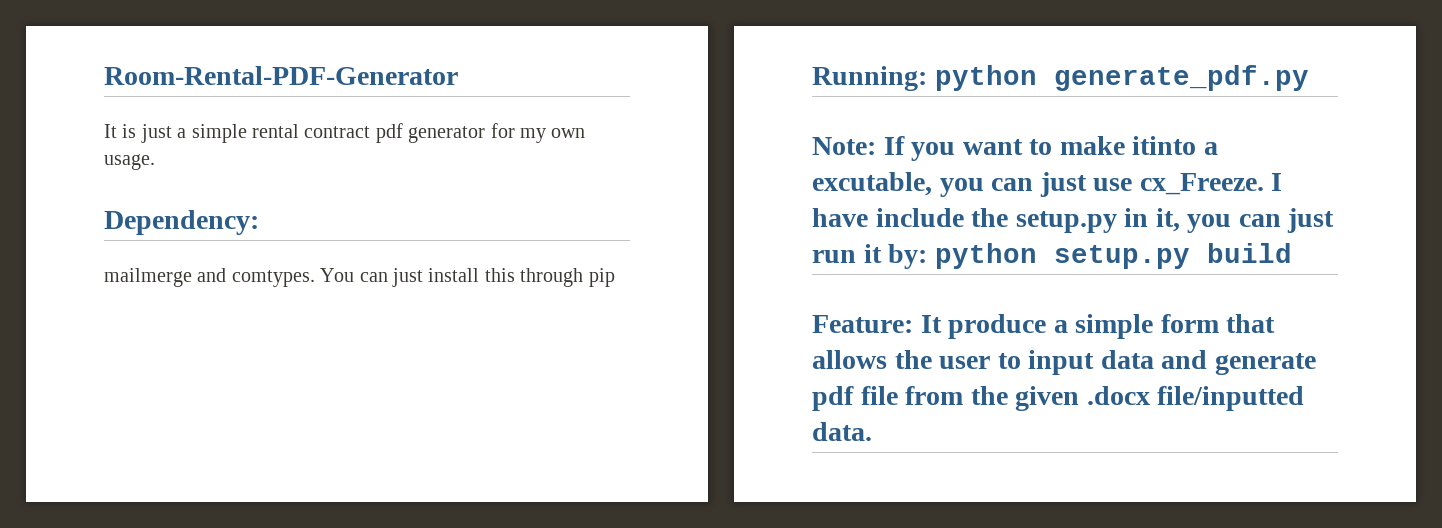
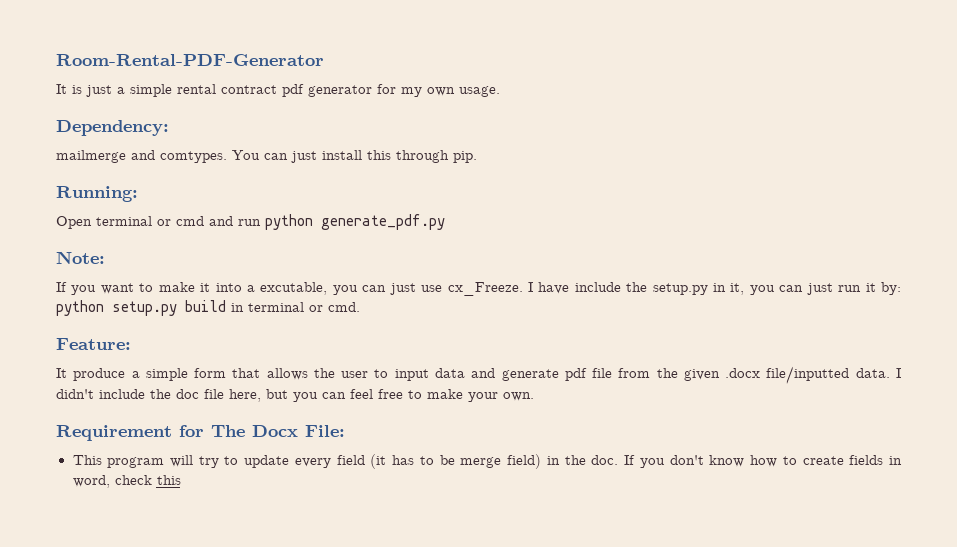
[588,268,615,287] pip -> [453,151,477,163] pip.
(927, 78) none -> [56,216,261,229] // Open terminal or cmd and run
(876, 146) none -> (105, 257) //
[1132,136,1197,155] itinto -> [200,283,242,292] it into
(1292, 253) none -> [231,302,360,312] in terminal or cmd.
(913, 324) none -> (131, 344) //
(872, 431) none -> [895,368,901,378] [56,389,534,402] [56,425,345,441] [72,454,903,469] [72,475,181,488] I didn't include the doc file here, but you can feel free to make your own. // Requirement for The Docx File: // This program will try to update every field (it has to be merge field) in the doc. If you don't know how to create fields in word, check this

